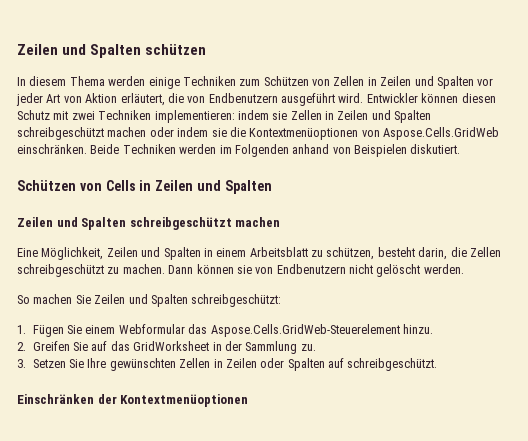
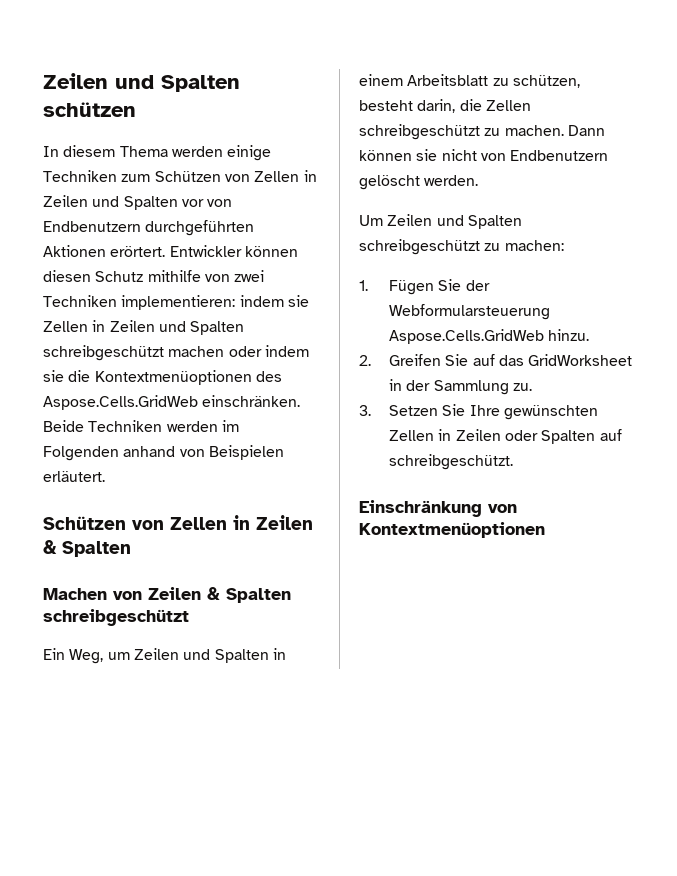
[16,93,364,106] jeder Art von Aktion erläutert, die von Endbenutzern ausgeführt wird. -> [207,199,233,207] [43,220,255,236] [43,245,166,257] von Endbenutzern durchgeführten Aktionen erörtert.
[53,111,69,120] mit -> [147,270,230,282] mithilfe von
[361,130,380,137] von -> [255,371,282,382] des
[410,144,461,154] [17,180,221,191] diskutiert. // Schützen von Cells in Zeilen und -> [43,471,105,482] [43,515,313,530] [43,540,57,554] erläutert. // Schützen von Zellen in Zeilen &
[17,217,281,230] [17,247,104,260] Zeilen und Spalten schreibgeschützt machen // Eine Möglichkeit, -> [43,587,291,603] [43,609,189,626] [43,648,130,664] Machen von Zeilen & Spalten schreibgeschützt // Ein Weg, um
[255,264,373,274] von Endbenutzern nicht -> [441,149,609,161] nicht von Endbenutzern
[17,294,282,307] So machen Sie Zeilen und Spalten schreibgeschützt: -> [359,214,522,229] [359,239,564,255] Um Zeilen und Spalten schreibgeschützt zu machen:
[85,324,400,337] einem Webformular das Aspose.Cells.GridWeb-Steuerelement -> [465,280,490,291] [389,304,551,320] [389,329,545,344] der Webformularsteuerung Aspose.Cells.GridWeb
[17,394,117,404] Einschränken der -> [359,500,517,517] Einschränkung von

